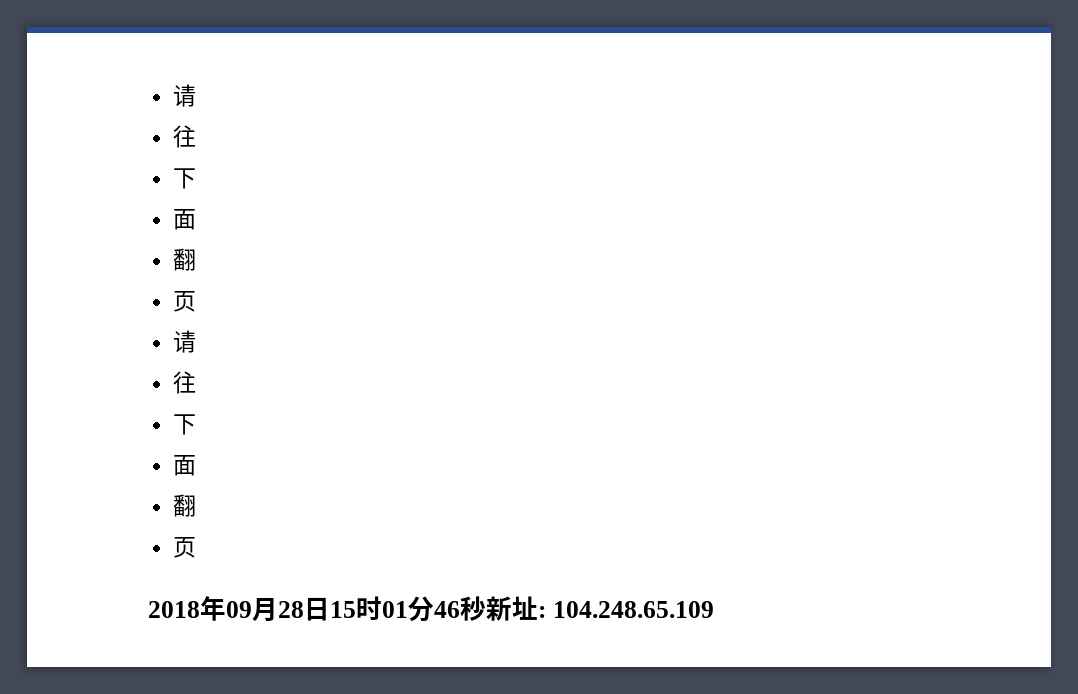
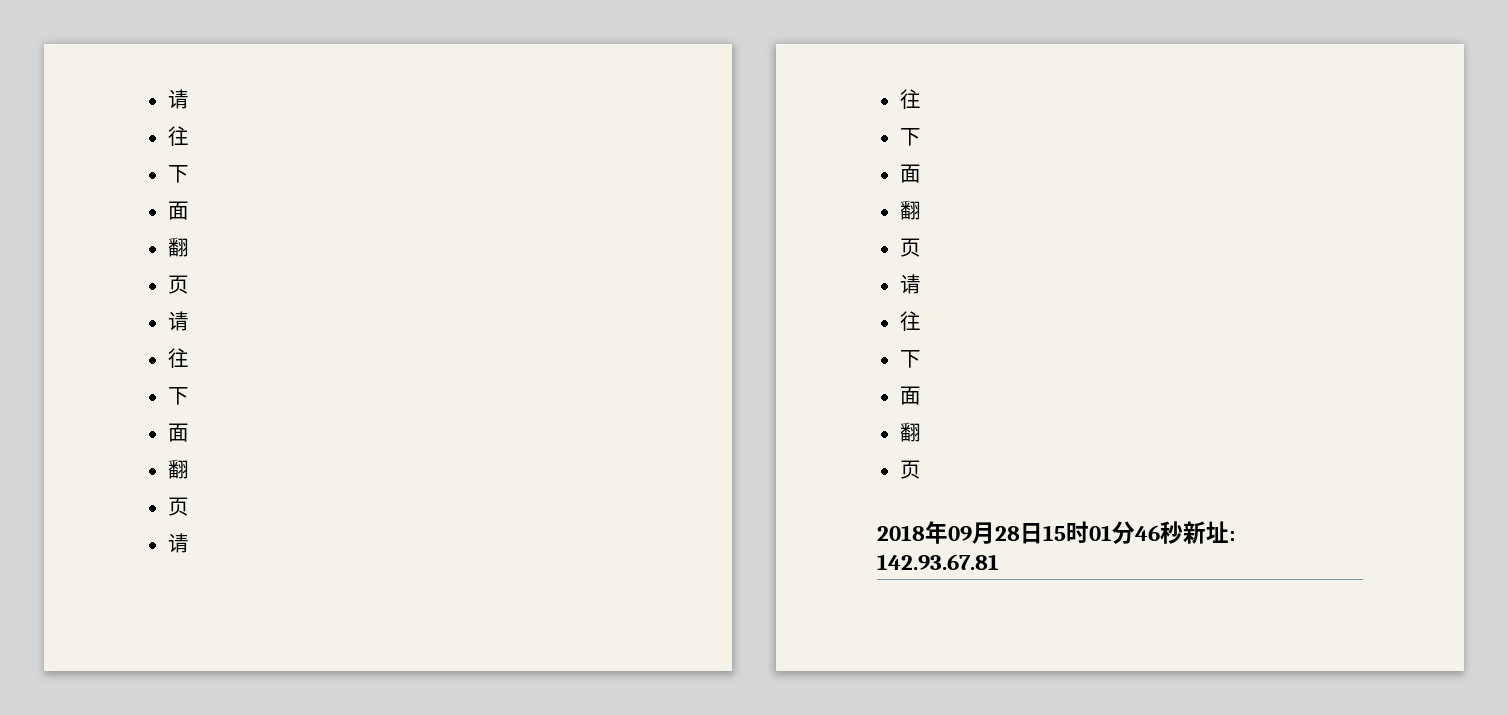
[173,84,197,107] [173,125,197,148] [173,168,197,189] [173,209,197,230] [173,248,197,271] [173,291,197,312] [173,330,197,353] [173,371,197,394] [173,414,197,435] [173,455,197,476] [173,494,197,517] [173,537,197,558] 请 // 往 // 下 // 面 // 翻 // 页 // 请 // 往 // 下 // 面 // 翻 // 页 -> [167,89,189,109] [167,126,189,146] [167,165,189,183] [167,201,189,220] [167,237,189,257] [167,275,189,294] [167,311,189,331] [167,348,189,368] [167,387,189,405] [167,423,189,442] [167,459,189,479] [167,497,189,516] [167,533,189,553] [899,89,921,109] [899,128,921,146] [899,164,921,183] [899,200,921,220] [899,238,921,257] [899,274,921,294] [899,311,921,331] [899,350,921,368] [899,386,921,405] [899,422,921,442] [899,460,921,479] 请 // 往 // 下 // 面 // 翻 // 页 // 请 // 往 // 下 // 面 // 翻 // 页 // 请 // 往 // 下 // 面 // 翻 // 页 // 请 // 往 // 下 // 面 // 翻 // 页
[552,601,714,618] 104.248.65.109 -> [877,554,999,570] 142.93.67.81

